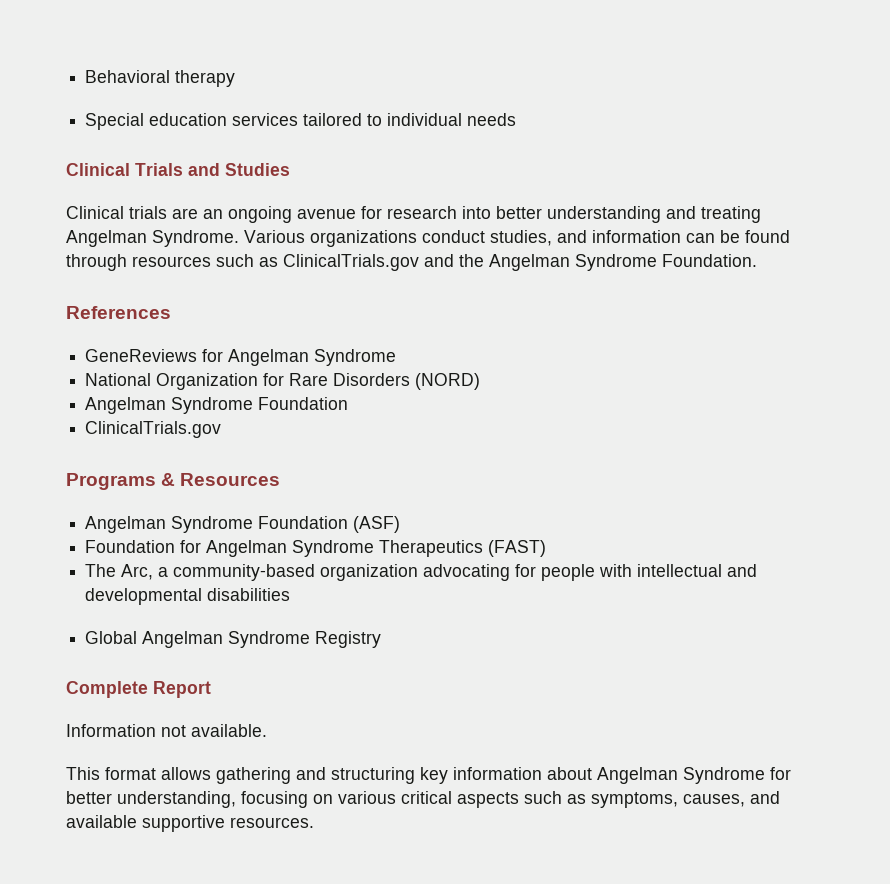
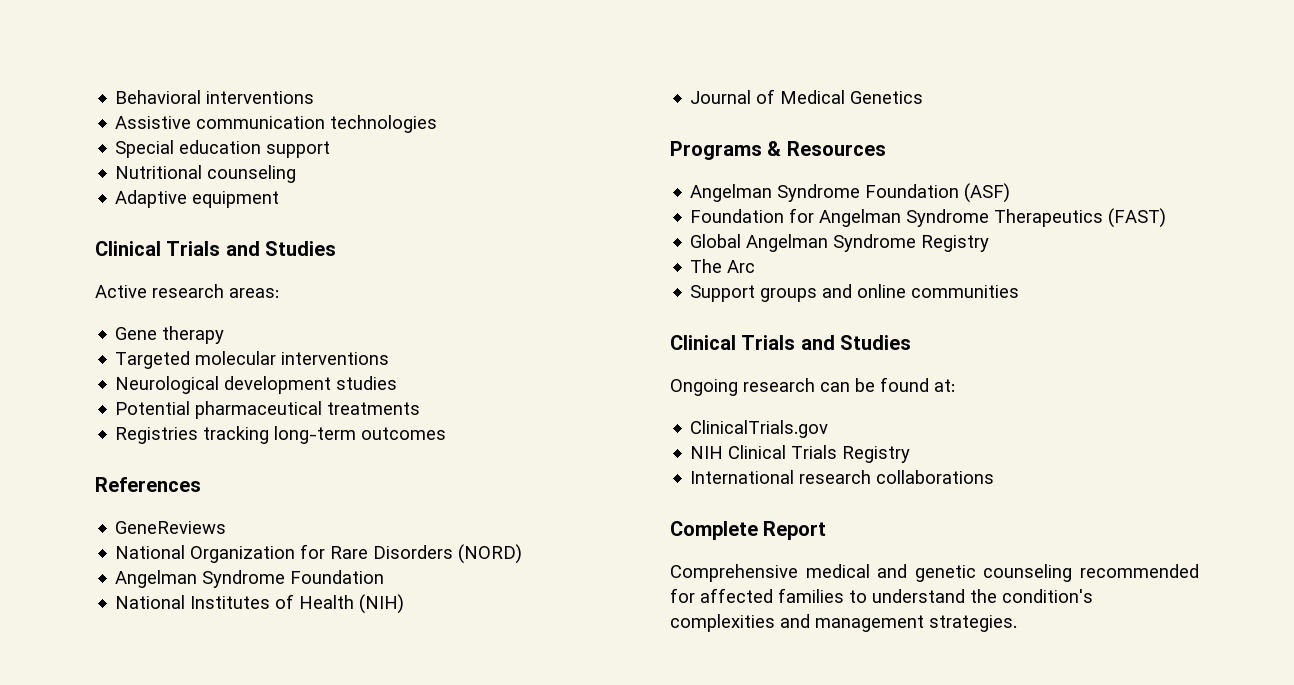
[175,70,236,87] [85,113,517,130] [66,163,290,176] [66,206,761,223] [66,230,790,247] [66,254,757,271] therapy // Special education services tailored to individual needs // Clinical Trials and Studies // Clinical trials are an ongoing avenue for research into better understanding and treating Angelman Syndrome. Various organizations conduct studies, and information can be found through resources such as ClinicalTrials.gov and the Angelman Syndrome Foundation. -> [206,91,315,104] [115,115,438,133] [115,140,331,158] [115,165,297,183] [115,190,280,208] [95,241,337,256] [95,284,279,298] [115,326,225,344] [115,351,390,369] [115,376,398,394] [115,401,421,419] [115,426,447,444] interventions // Assistive communication technologies // Special education support // Nutritional counseling // Adaptive equipment // Clinical Trials and Studies // Active research areas: // Gene therapy // Targeted molecular interventions // Neurological development studies // Potential pharmaceutical treatments // Registries tracking long-term outcomes
[202,349,397,366] for Angelman Syndrome -> (227, 527) none
[85,421,222,438] ClinicalTrials.gov -> [115,594,405,614] [690,89,924,104] National Institutes of Health (NIH) // Journal of Medical Genetics
[85,564,758,581] [85,588,291,605] [85,631,382,648] [66,681,211,698] [66,724,267,737] [66,767,791,784] [66,791,780,808] [66,815,314,832] The Arc, a community-based organization advocating for people with intellectual and developmental disabilities // Global Angelman Syndrome Registry // Complete Report // Information not available. // This format allows gathering and structuring key information about Angelman Syndrome for better understanding, focusing on various critical aspects such as symptoms, causes, and available supportive resources. -> [690,234,990,252] [690,259,756,273] [690,284,1020,302] [670,335,912,350] [670,377,955,396] [690,420,829,438] [690,445,911,463] [690,470,995,484] [670,521,827,540] [670,564,1199,582] [670,588,1093,603] [670,614,1017,632] Global Angelman Syndrome Registry // The Arc // Support groups and online communities // Clinical Trials and Studies // Ongoing research can be found at: // ClinicalTrials.gov // NIH Clinical Trials Registry // International research collaborations // Complete Report // Comprehensive medical and genetic counseling recommended for affected families to understand the condition's complexities and management strategies.

